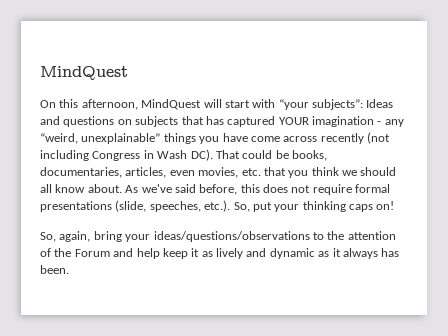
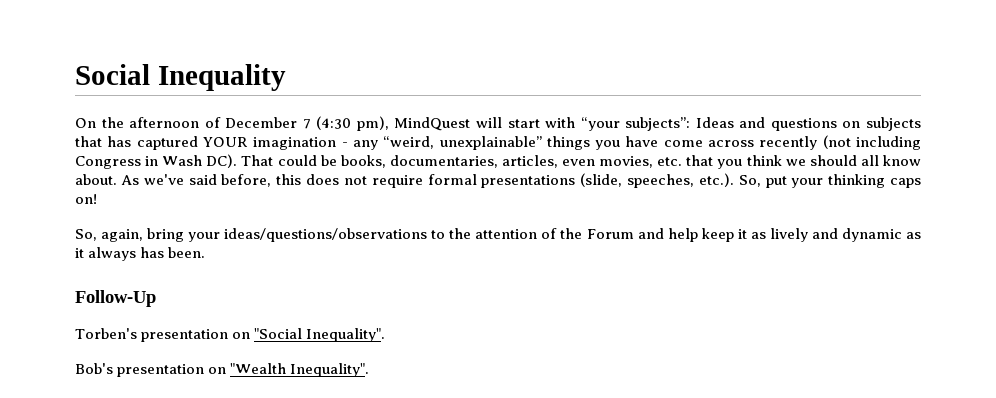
[40,66,128,80] MindQuest -> [75,64,286,91] Social Inequality
[59,99,138,110] this afternoon, -> [101,116,389,131] the afternoon of December 7 (4:30 pm),
(69, 269) none -> [75,290,156,307] [75,328,386,342] [75,363,370,377] // Follow-Up // Torben's presentation on "Social Inequality". // Bob's presentation on "Wealth Inequality".

